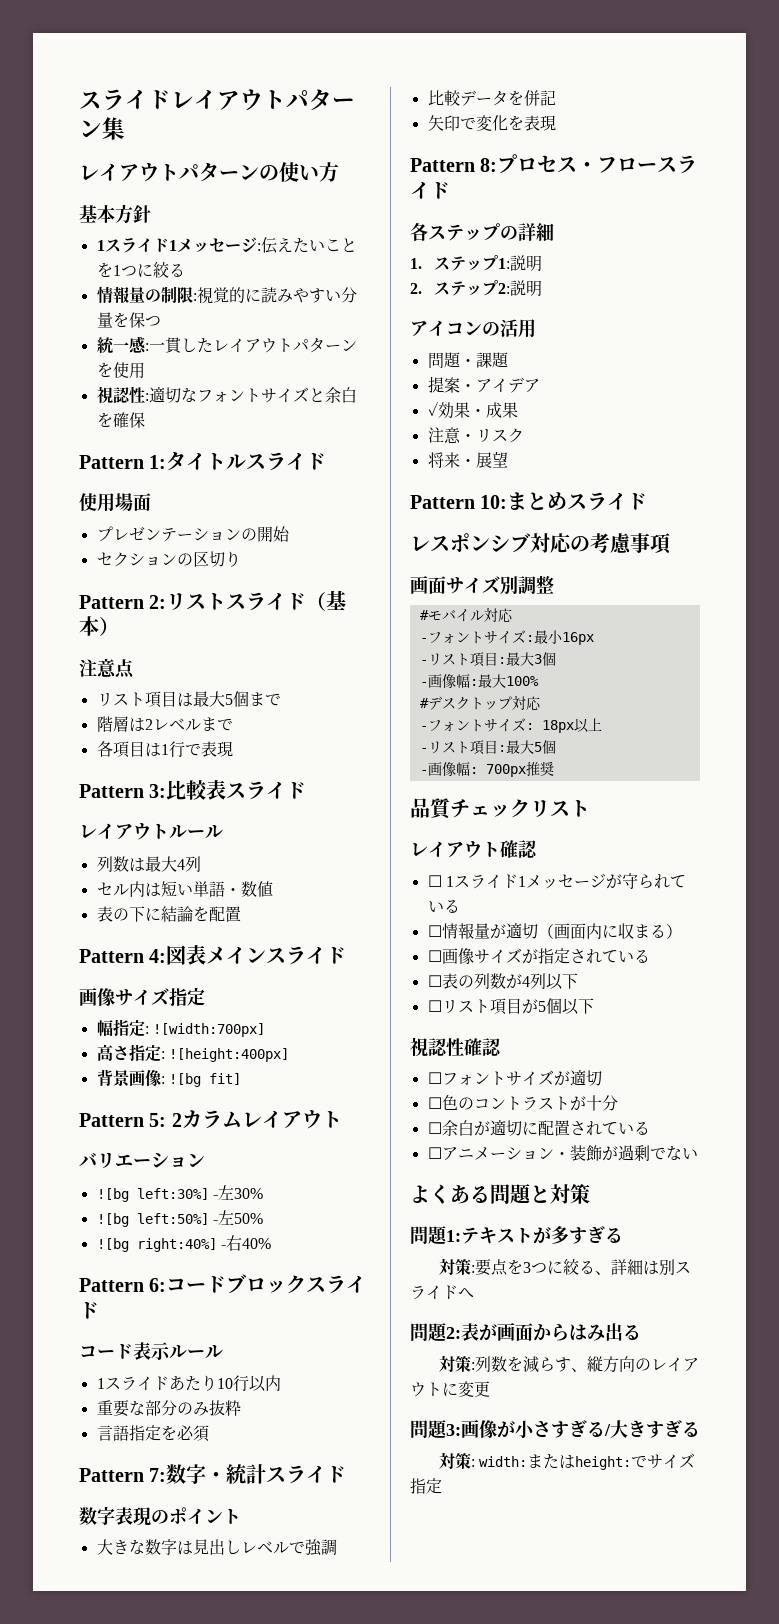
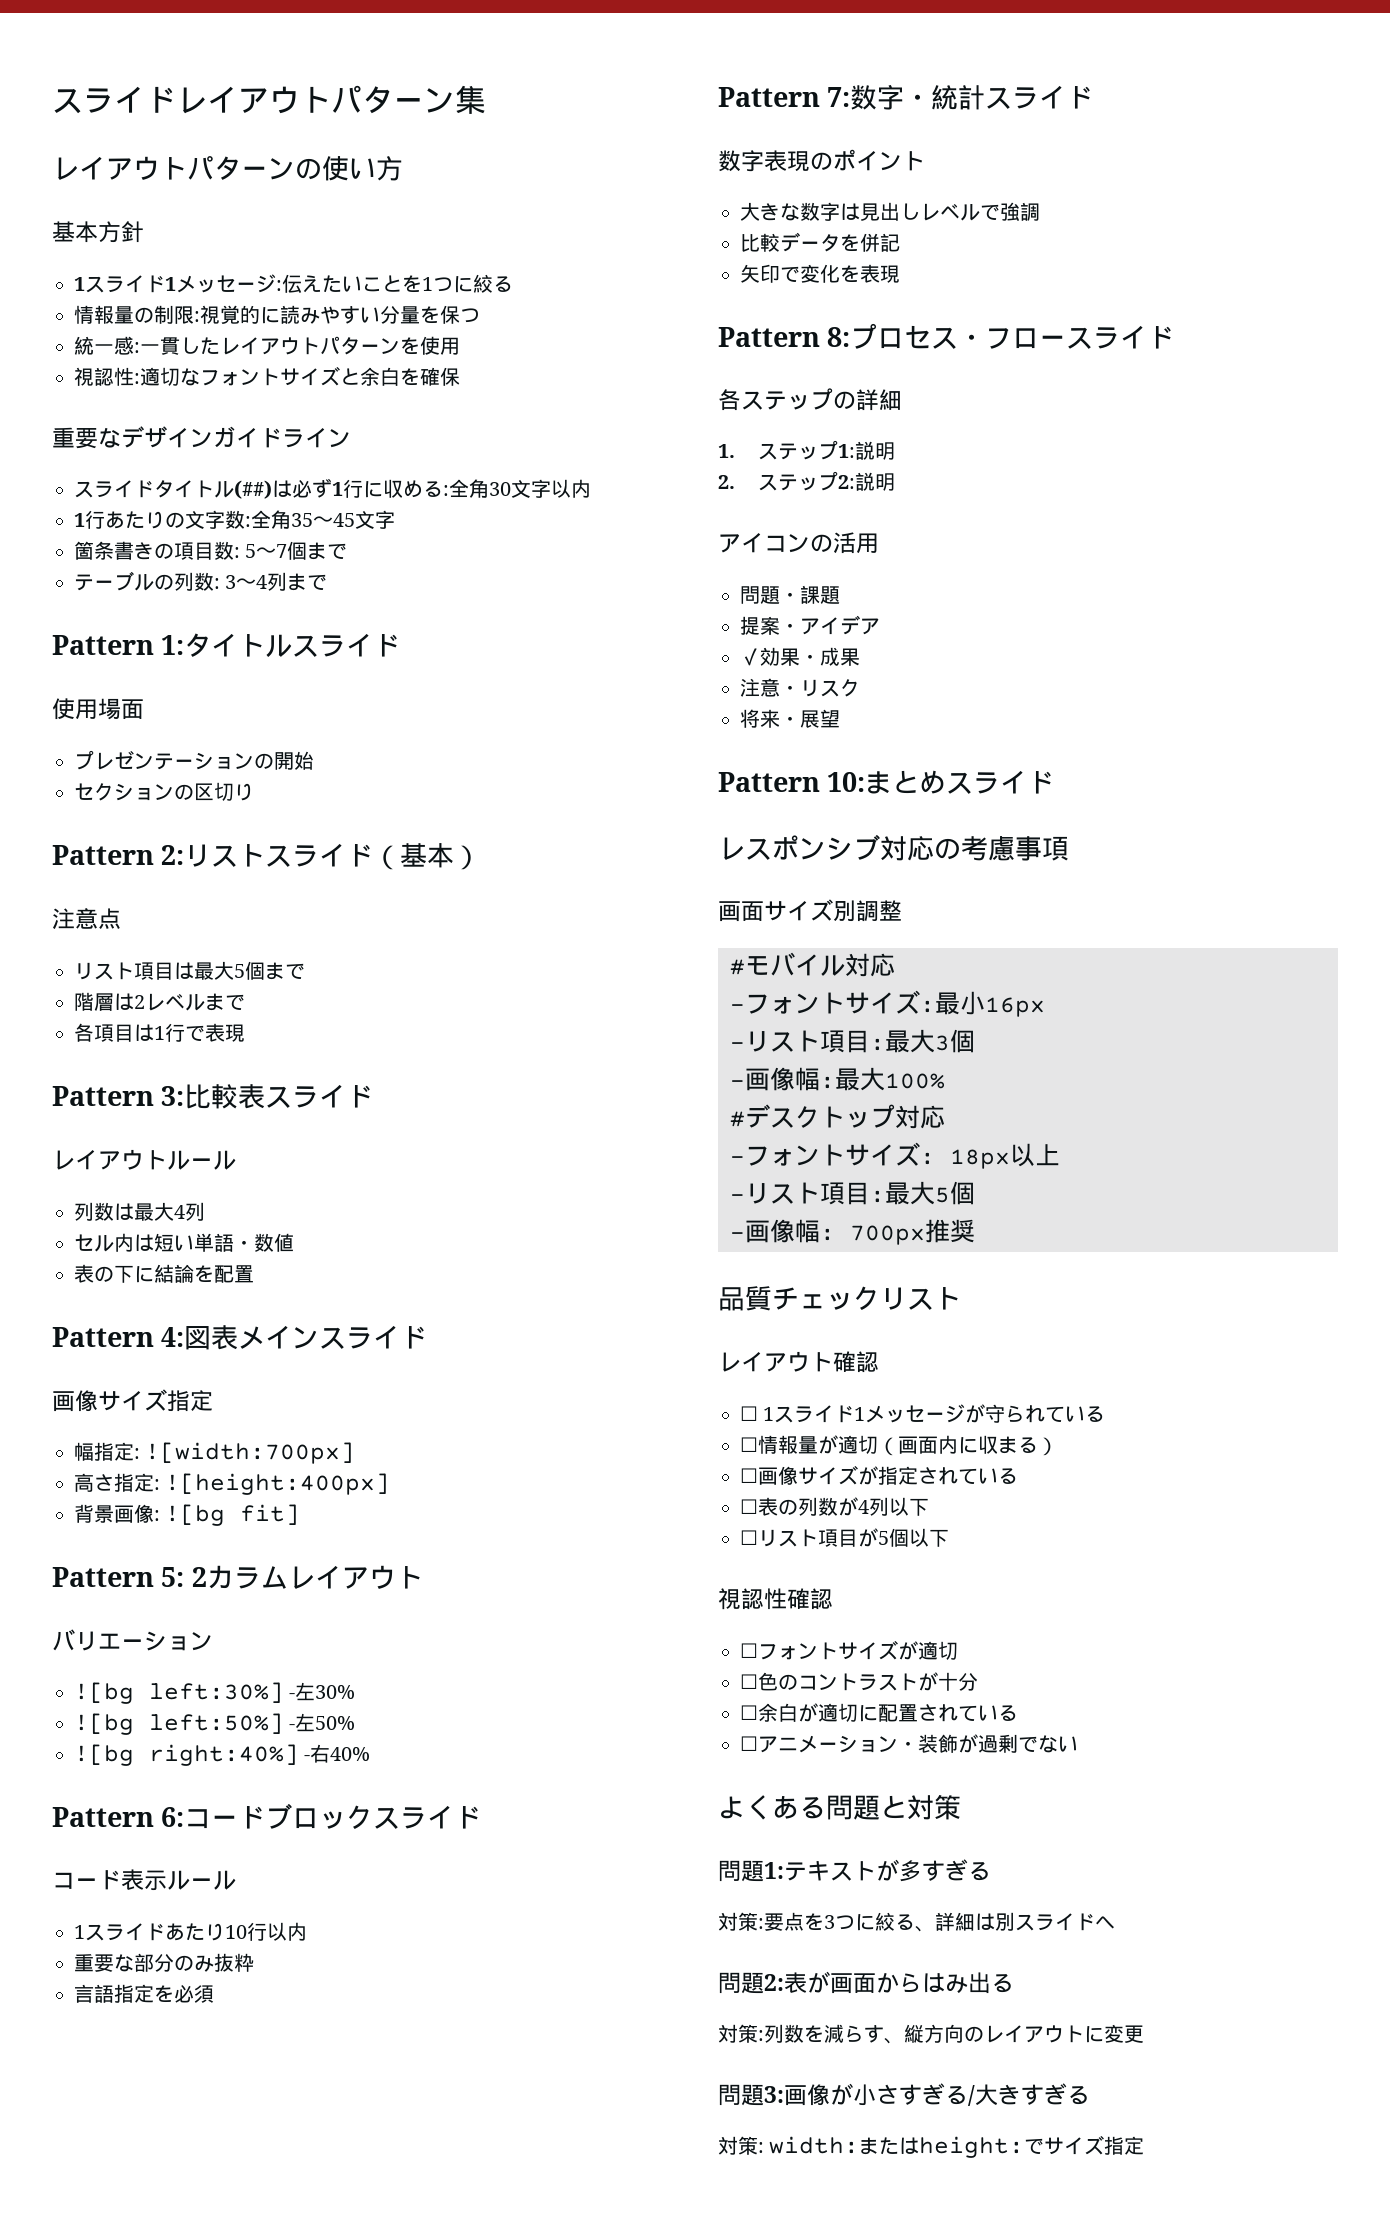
(145, 420) none -> [52,426,351,449] [74,478,591,499] [74,510,395,529] [74,541,348,560] [74,571,328,591] // 重要なデザインガイドライン // スライドタイトル(##)は必ず1行に収める:全角30文字以内 // 1行あたりの文字数:全角35〜45文字 // 箇条書きの項目数: 5〜7個まで // テーブルの列数: 3〜4列まで

